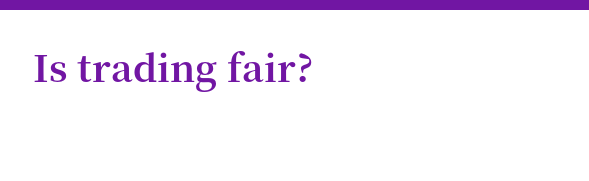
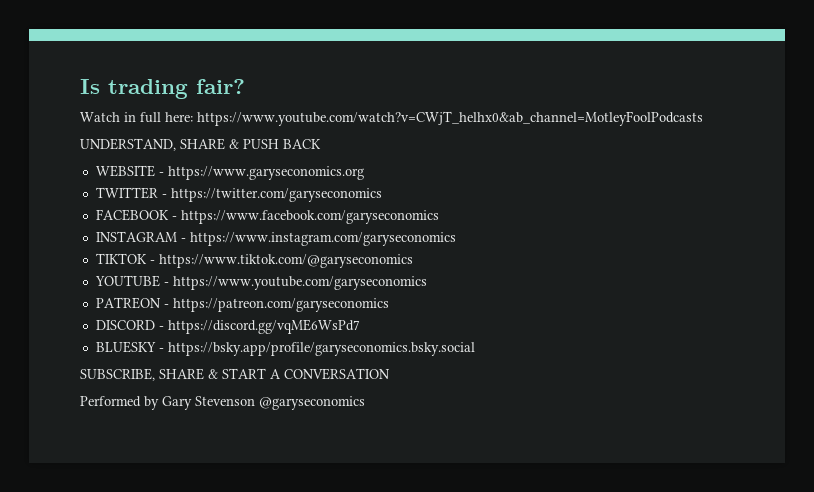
(314, 66) none -> [80,111,703,126] [80,138,321,151] [95,165,364,180] [95,187,382,202] [95,209,439,224] [95,231,456,246] [95,253,413,268] [94,275,427,290] [95,297,389,312] [95,319,360,334] [95,341,475,356] [80,368,390,381] [80,396,365,410] // Watch in full here: https://www.youtube.com/watch?v=CWjT_helhx0&ab_channel=MotleyFoolPodcasts // UNDERSTAND, SHARE & PUSH BACK // WEBSITE - https://www.garyseconomics.org // TWITTER - https://twitter.com/garyseconomics // FACEBOOK - https://www.facebook.com/garyseconomics // INSTAGRAM - https://www.instagram.com/garyseconomics // TIKTOK - https://www.tiktok.com/@garyseconomics // YOUTUBE - https://www.youtube.com/garyseconomics // PATREON - https://patreon.com/garyseconomics // DISCORD - https://discord.gg/vqME6WsPd7 // BLUESKY - https://bsky.app/profile/garyseconomics.bsky.social // SUBSCRIBE, SHARE & START A CONVERSATION // Performed by Gary Stevenson @garyseconomics

